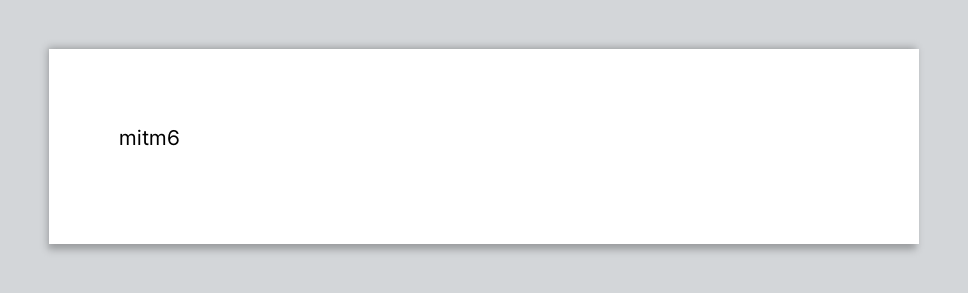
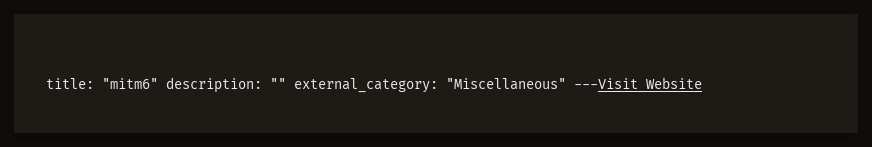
[119,129,180,146] mitm6 -> [46,77,702,93] title: "mitm6" description: "" external_category: "Miscellaneous" ---Visit Website

